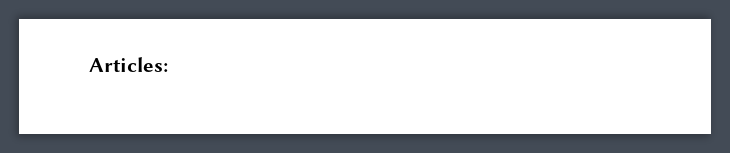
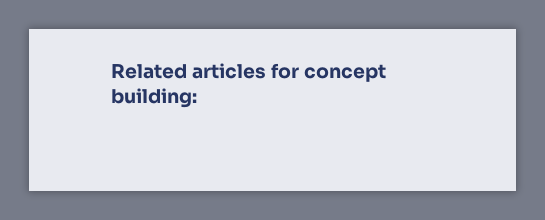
[89,57,168,72] Articles: -> [111,63,387,82] [111,88,197,108] Related articles for concept building:

